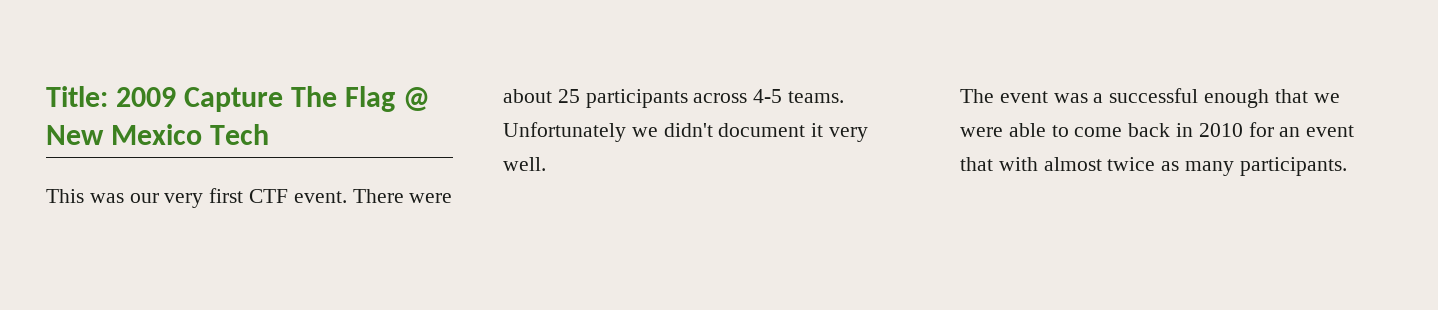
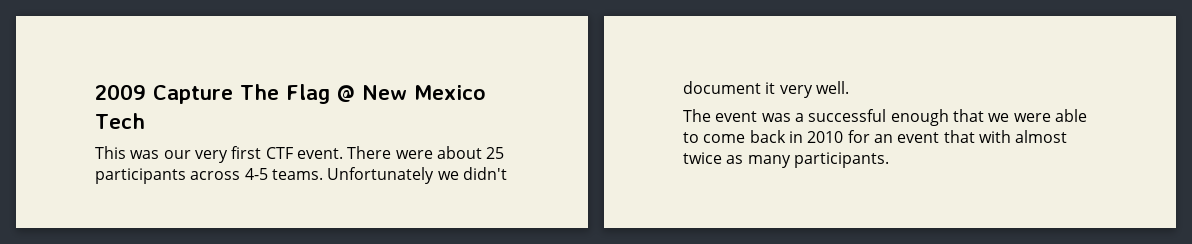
[46,86,108,107] Title: -> (95, 92) none

